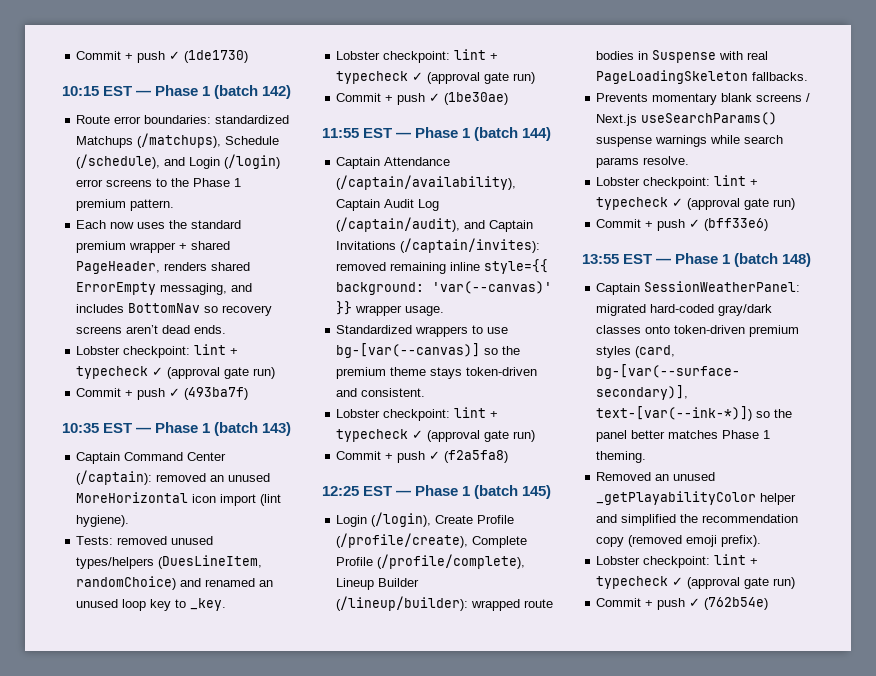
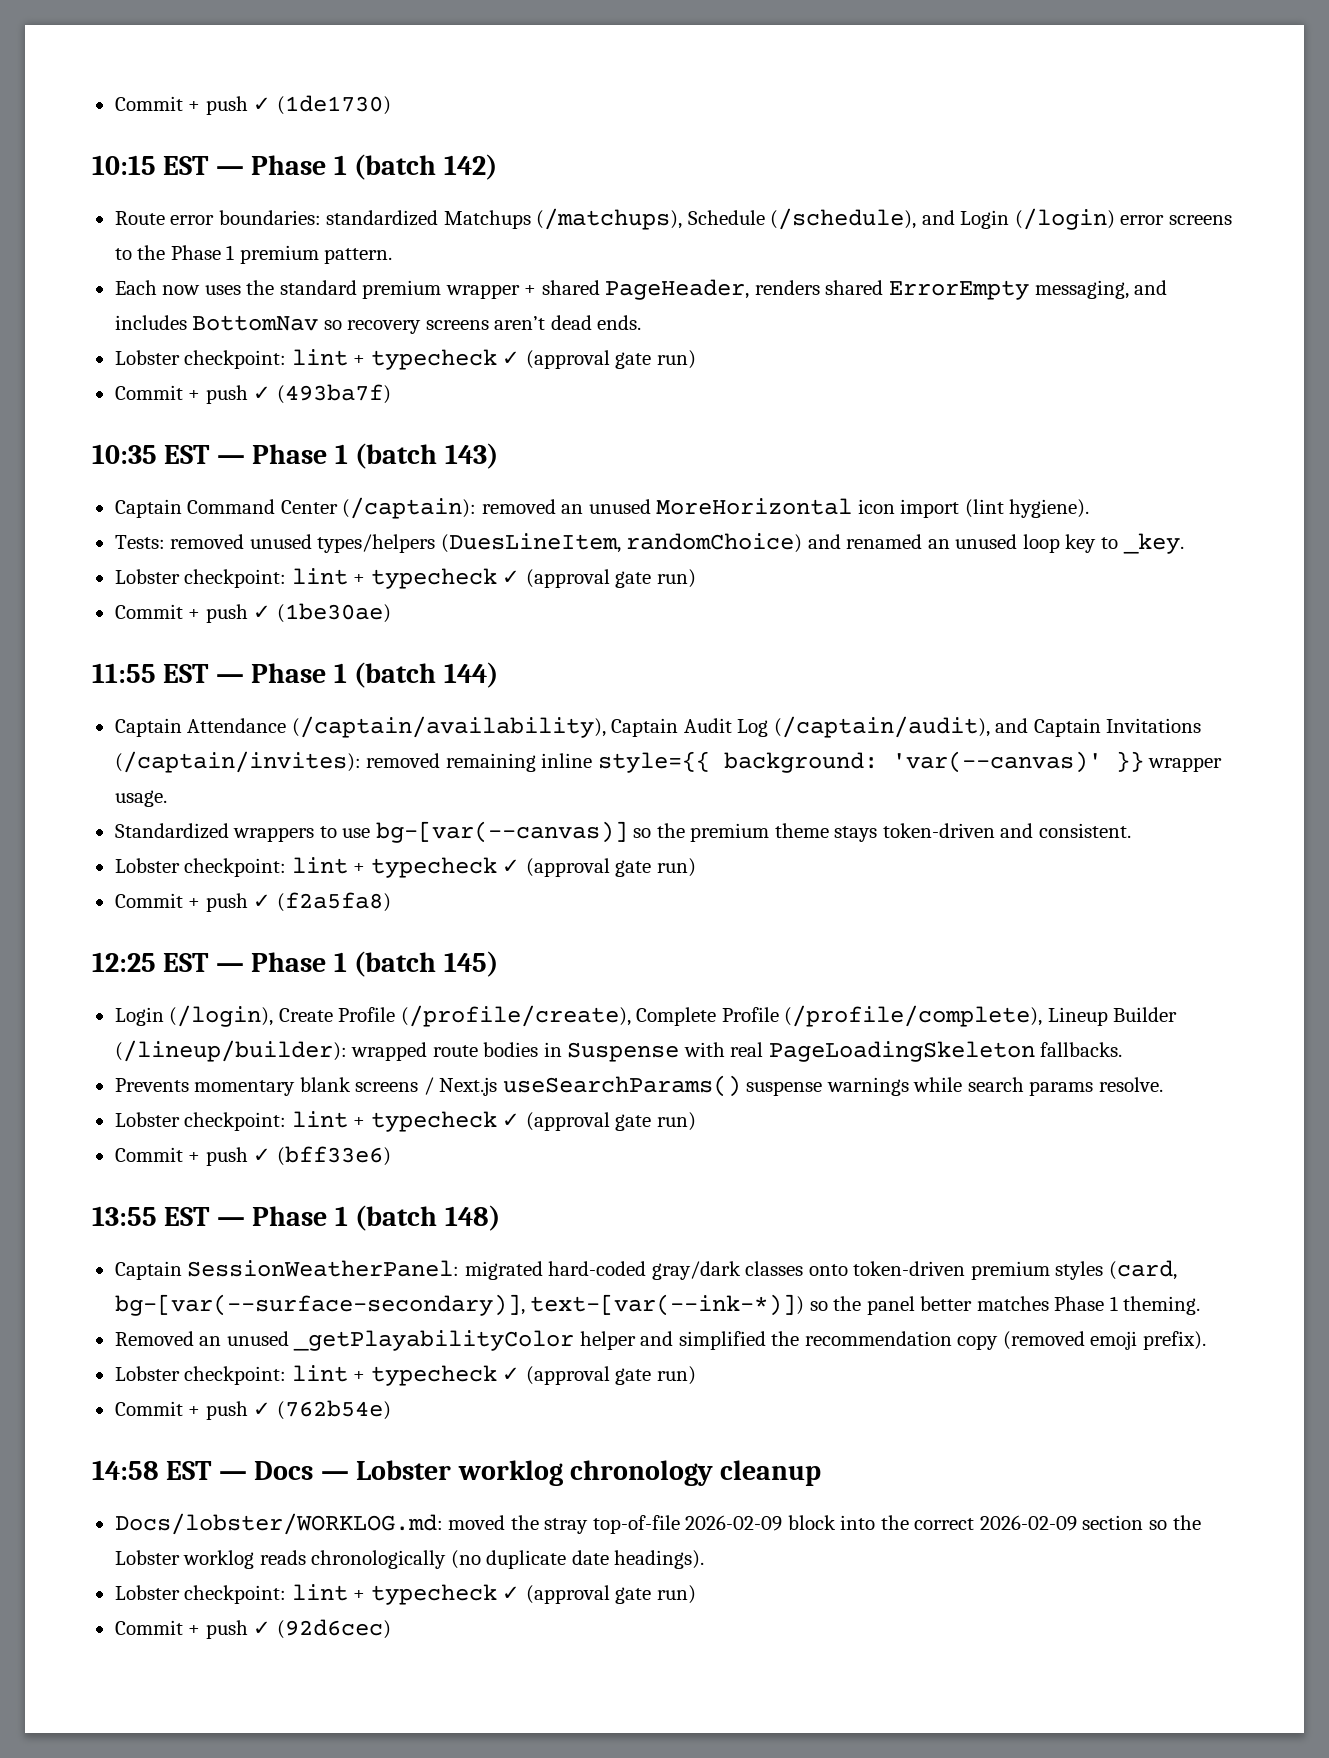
(769, 603) none -> [92,1460,822,1486] [114,1513,1201,1535] [114,1550,705,1569] [114,1584,696,1605] [114,1619,391,1639] // 14:58 EST — Docs — Lobster worklog chronology cleanup // Docs/lobster/WORKLOG.md: moved the stray top-of-file 2026-02-09 block into the correct 2026-02-09 section so the Lobster worklog reads chronologically (no duplicate date headings). // Lobster checkpoint: lint + typecheck ✓ (approval gate run) // Commit + push ✓ (92d6cec)

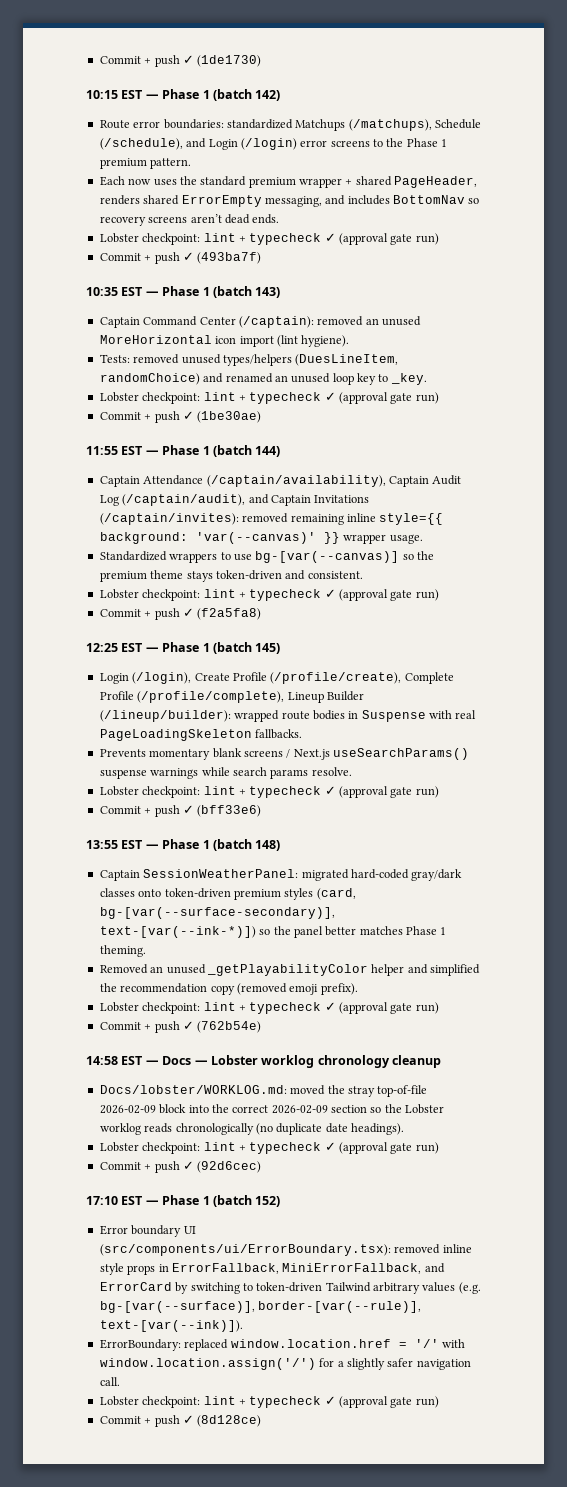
(391, 1629) none -> [86,1195,281,1207] [99,1225,196,1237] [99,1244,472,1256] [99,1263,445,1275] [99,1282,481,1294] [99,1301,422,1313] [99,1320,243,1332] [99,1339,465,1351] [99,1358,471,1370] [99,1377,120,1386] [99,1396,439,1408] [99,1415,262,1427] // 17:10 EST — Phase 1 (batch 152) // Error boundary UI (src/components/ui/ErrorBoundary.tsx): removed inline style props in ErrorFallback, MiniErrorFallback, and ErrorCard by switching to token-driven Tailwind arbitrary values (e.g. bg-[var(--surface)], border-[var(--rule)], text-[var(--ink)]). // ErrorBoundary: replaced window.location.href = '/' with window.location.assign('/') for a slightly safer navigation call. // Lobster checkpoint: lint + typecheck ✓ (approval gate run) // Commit + push ✓ (8d128ce)

